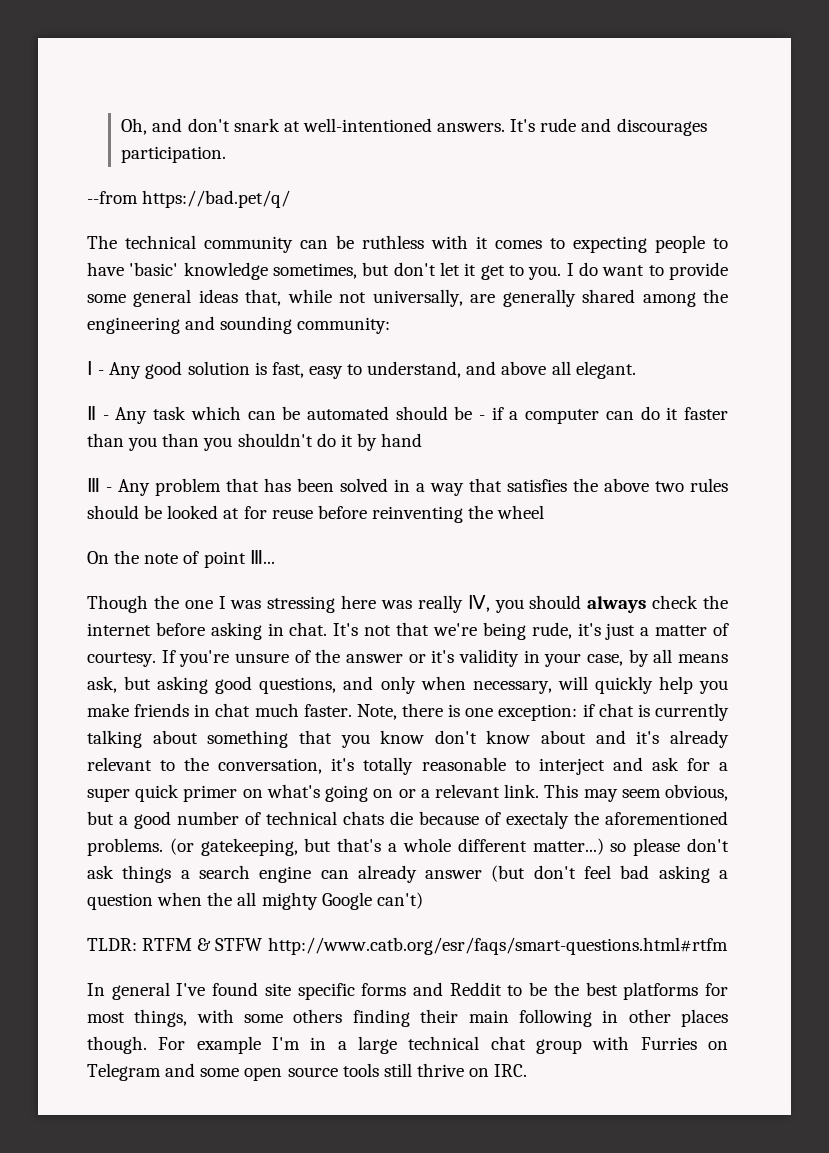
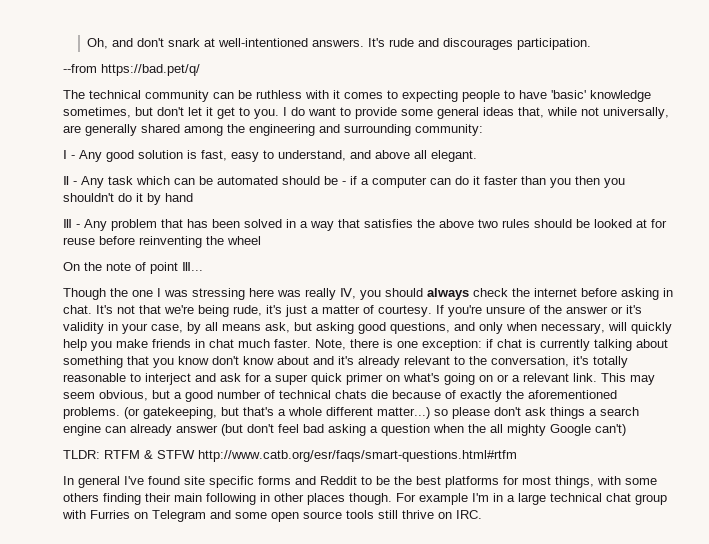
[220,316,293,334] sounding -> [344,124,411,136] surrounding
[162,433,200,447] than -> [575,176,600,185] then
[506,811,569,829] exectaly -> [460,390,502,402] exactly

